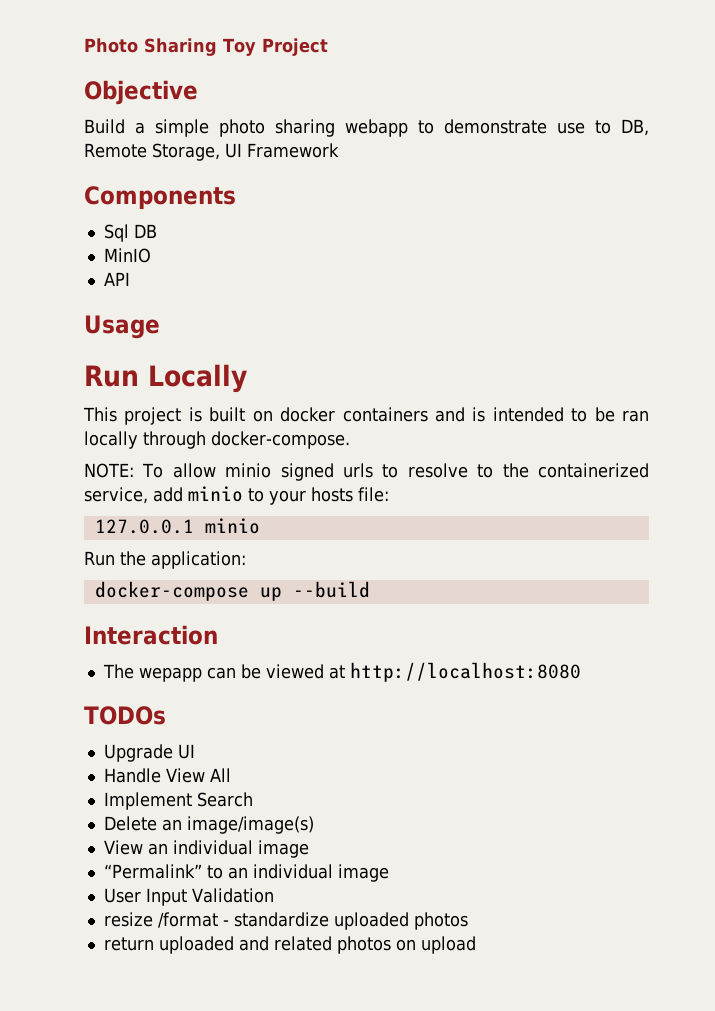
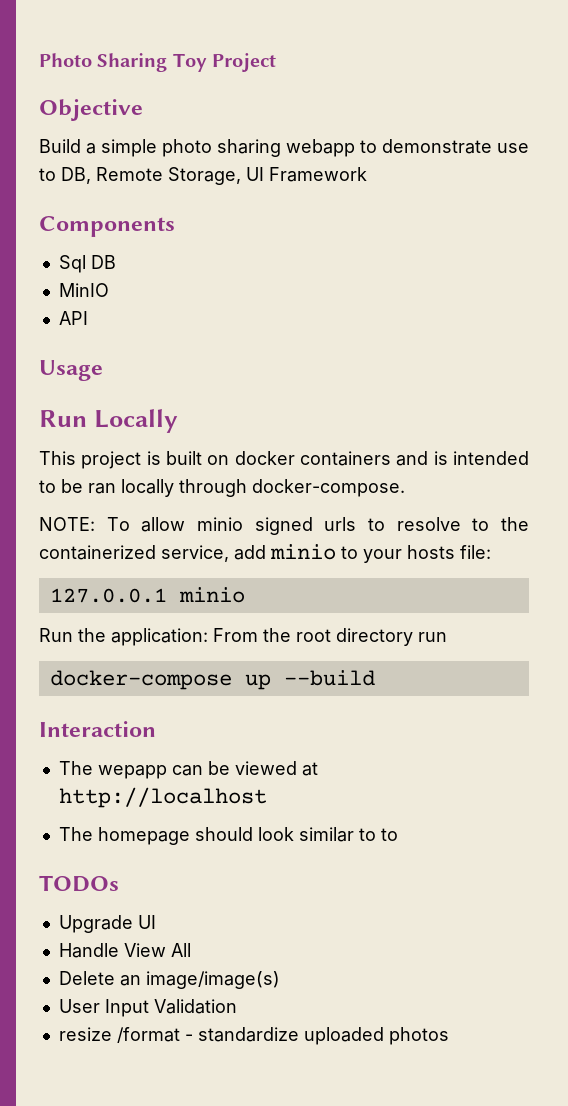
(246, 560) none -> [213,628,447,646] From the root directory run
[349,662,581,682] http://localhost:8080 -> [58,787,267,808] [58,827,398,845] http://localhost // The homepage should look similar to to
[103,792,253,810] // Implement Search -> (191, 950) none
[103,840,309,858] [103,864,389,882] // View an individual image // “Permalink” to an individual image -> (280, 980) none
[103,936,476,954] // return uploaded and related photos on upload -> (449, 1036) none

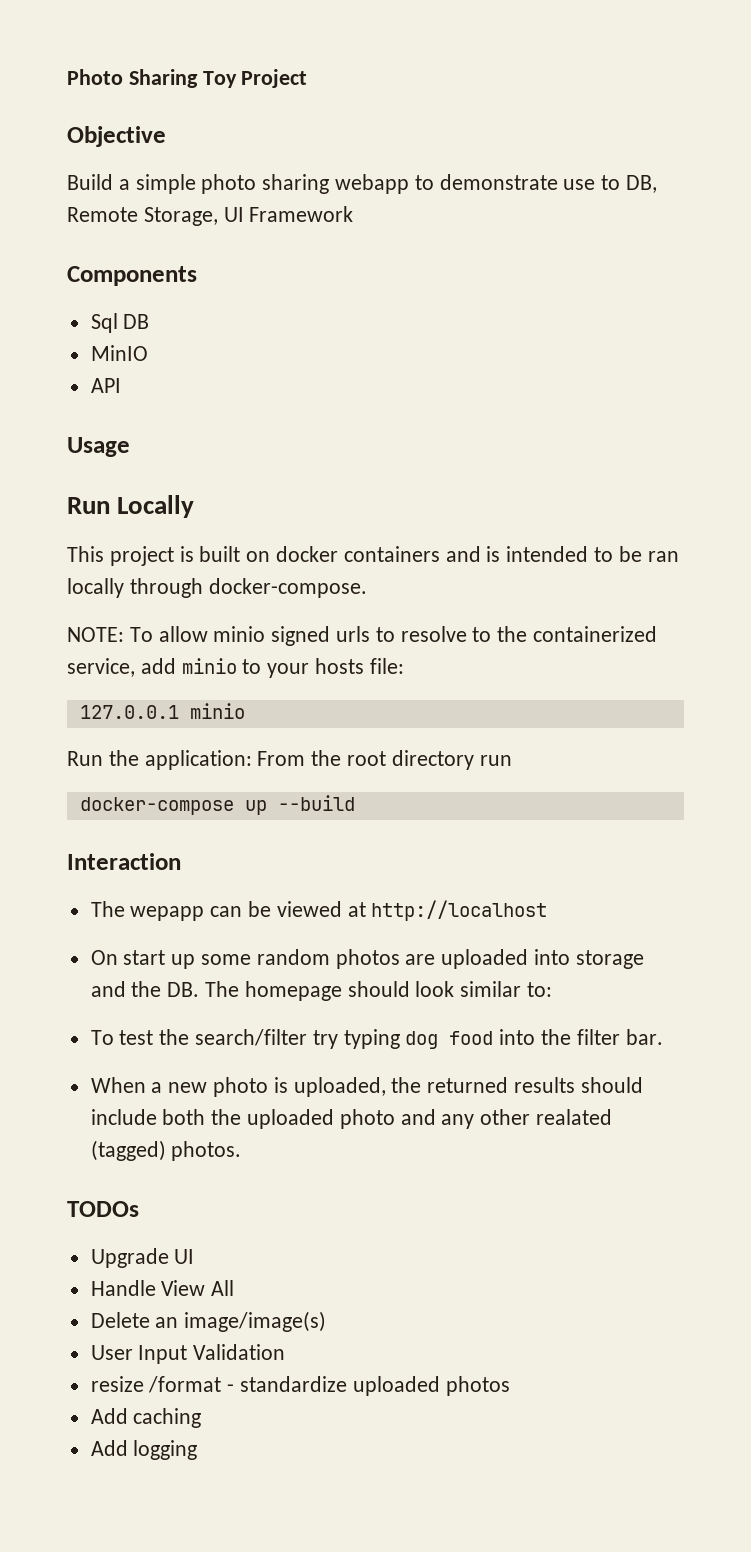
(267, 797) none -> [90,949,644,969] [90,981,200,997] On start up some random photos are uploaded into storage and the DB.
[358,828,398,841] to to -> [527,982,553,997] [90,1029,663,1049] [90,1077,643,1097] [90,1109,613,1129] [90,1140,242,1161] to: // To test the search/filter try typing dog food into the filter bar. // When a new photo is uploaded, the returned results should include both the uploaded photo and any other realated (tagged) photos.
(449, 1036) none -> [90,1408,202,1428] [90,1440,198,1460] // Add caching // Add logging

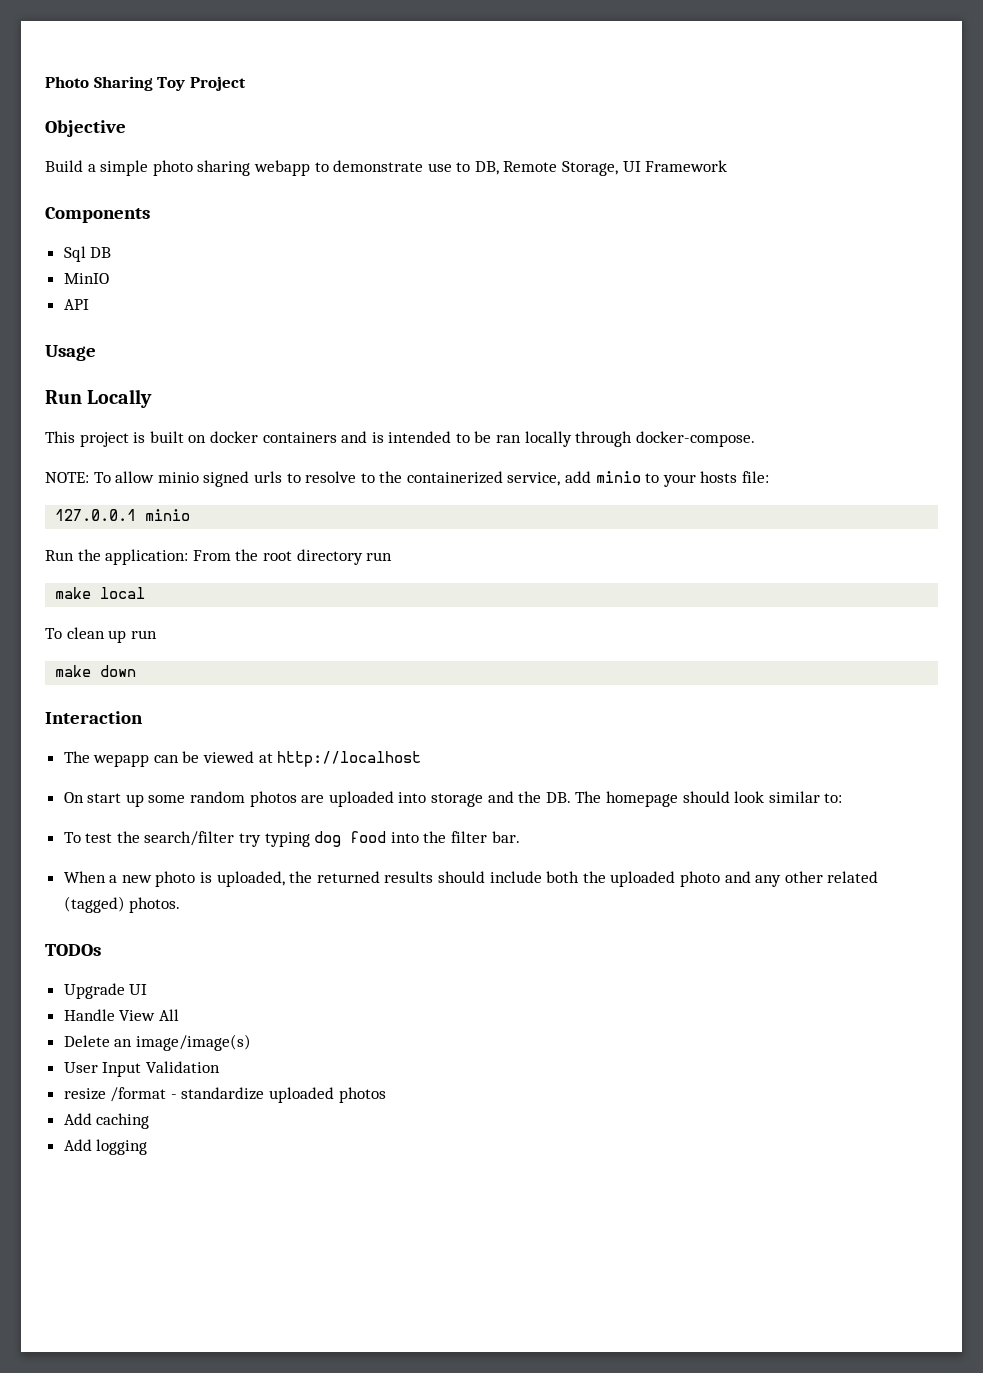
[79,795,355,815] docker-compose up --build -> [55,587,146,599] [45,627,157,643] [55,665,137,677] make local // To clean up run // make down
[536,1109,613,1125] realated -> [827,871,879,883] related

